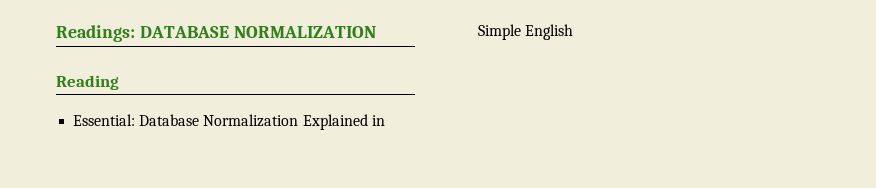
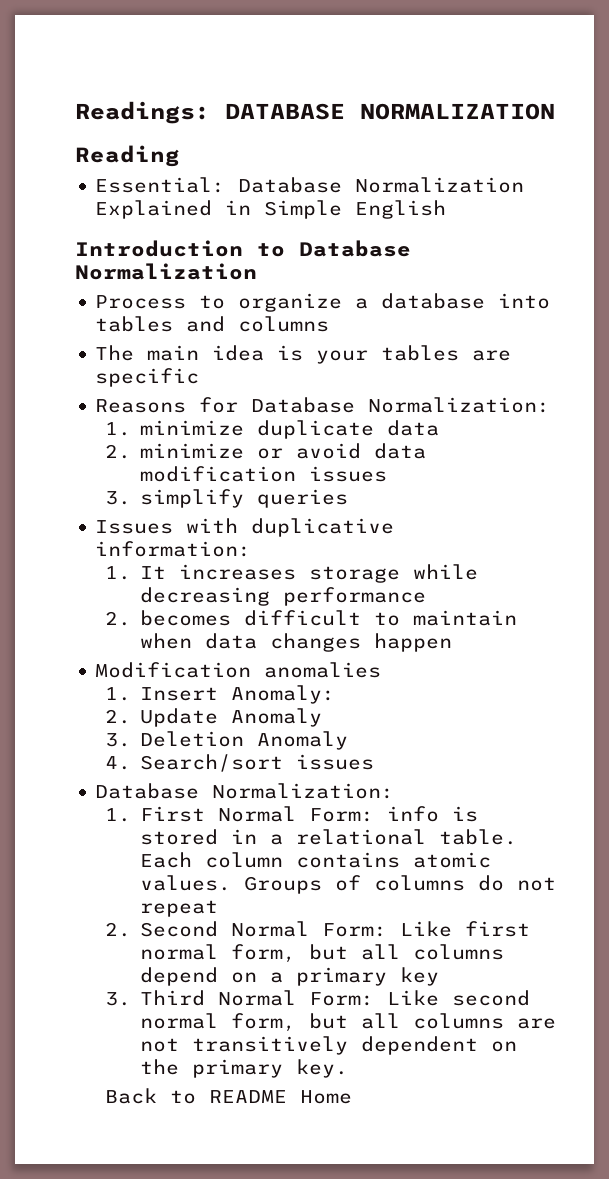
(574, 32) none -> [75,240,411,257] [75,263,257,280] [95,293,551,312] [95,316,330,332] [95,345,512,364] [95,368,200,387] [95,397,551,413] [104,420,440,439] [104,443,427,459] [140,466,388,482] [104,489,349,508] [95,518,395,537] [95,541,252,557] [104,564,479,583] [140,587,427,606] [104,610,518,626] [140,633,453,652] [95,662,382,678] [104,685,336,704] [104,708,323,727] [104,731,349,750] [104,754,375,772] [95,783,395,799] [104,806,479,822] [140,829,518,845] [140,852,492,868] [140,875,557,894] [140,900,219,917] [104,921,531,937] [140,944,505,963] [140,967,440,986] [104,990,531,1006] [140,1013,557,1032] [140,1036,518,1055] [140,1059,349,1078] [104,1088,352,1104] // Introduction to Database Normalization // Process to organize a database into tables and columns // The main idea is your tables are specific // Reasons for Database Normalization: // 1. minimize duplicate data // 2. minimize or avoid data modification issues // 3. simplify queries // Issues with duplicative information: // 1. It increases storage while decreasing performance // 2. becomes difficult to maintain when data changes happen // Modification anomalies // 1. Insert Anomaly: // 2. Update Anomaly // 3. Deletion Anomaly // 4. Search/sort issues // Database Normalization: // 1. First Normal Form: info is stored in a relational table. Each column contains atomic values. Groups of columns do not repeat // 2. Second Normal Form: Like first normal form, but all columns depend on a primary key // 3. Third Normal Form: Like second normal form, but all columns are not transitively dependent on the primary key. // Back to README Home

